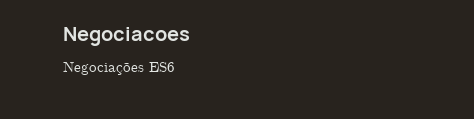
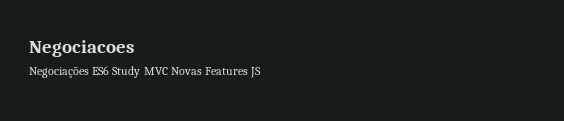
(175, 67) none -> [112,66,262,78] Study MVC Novas Features JS

